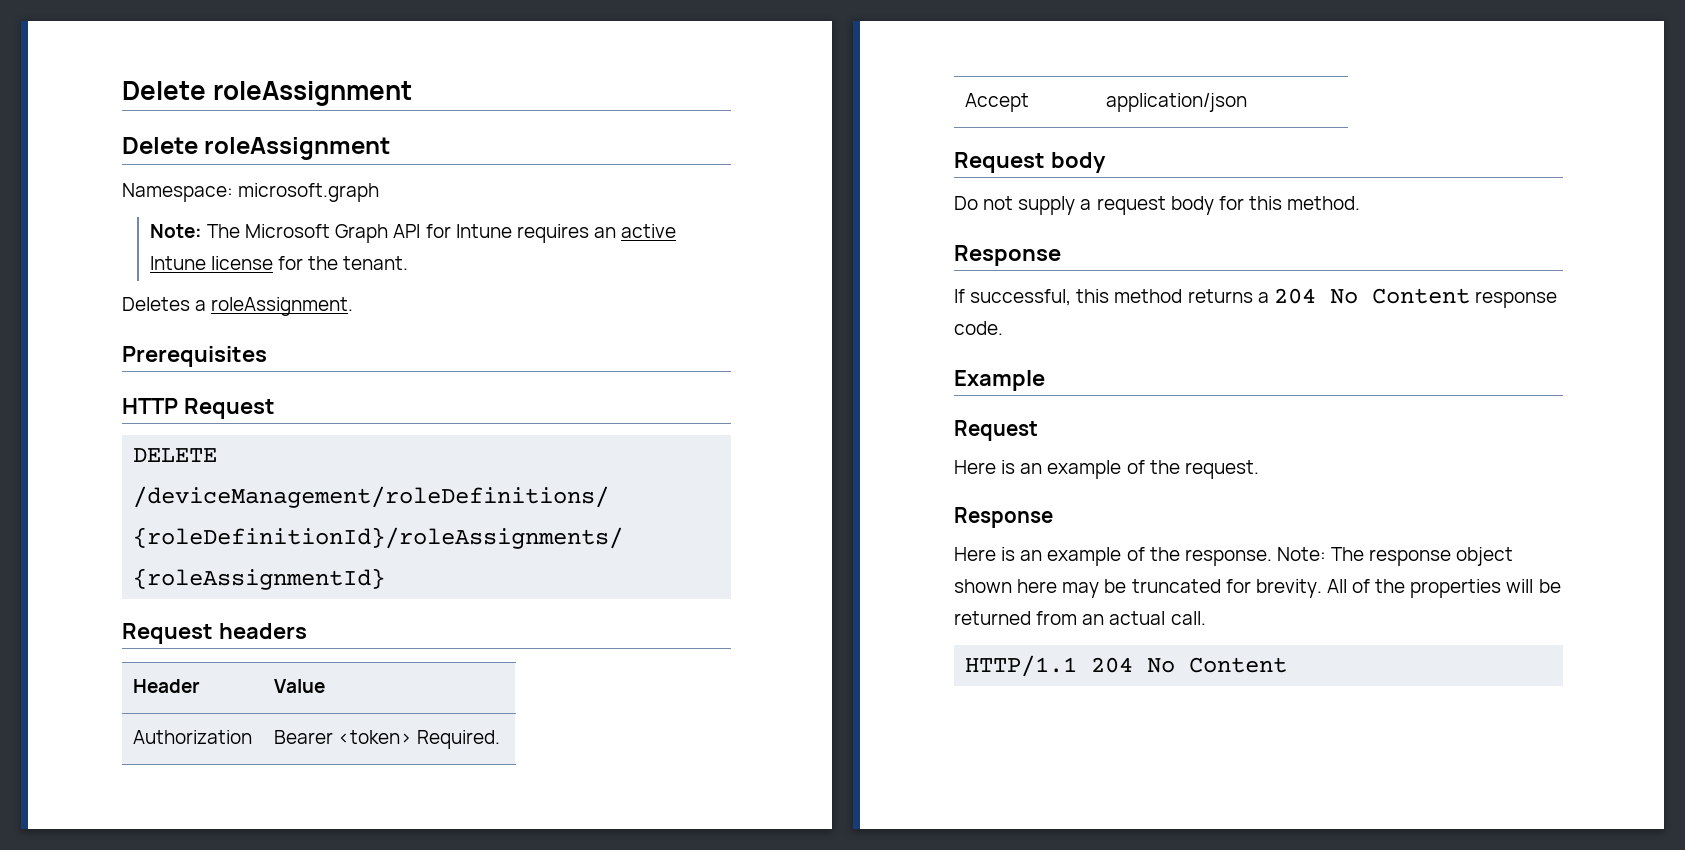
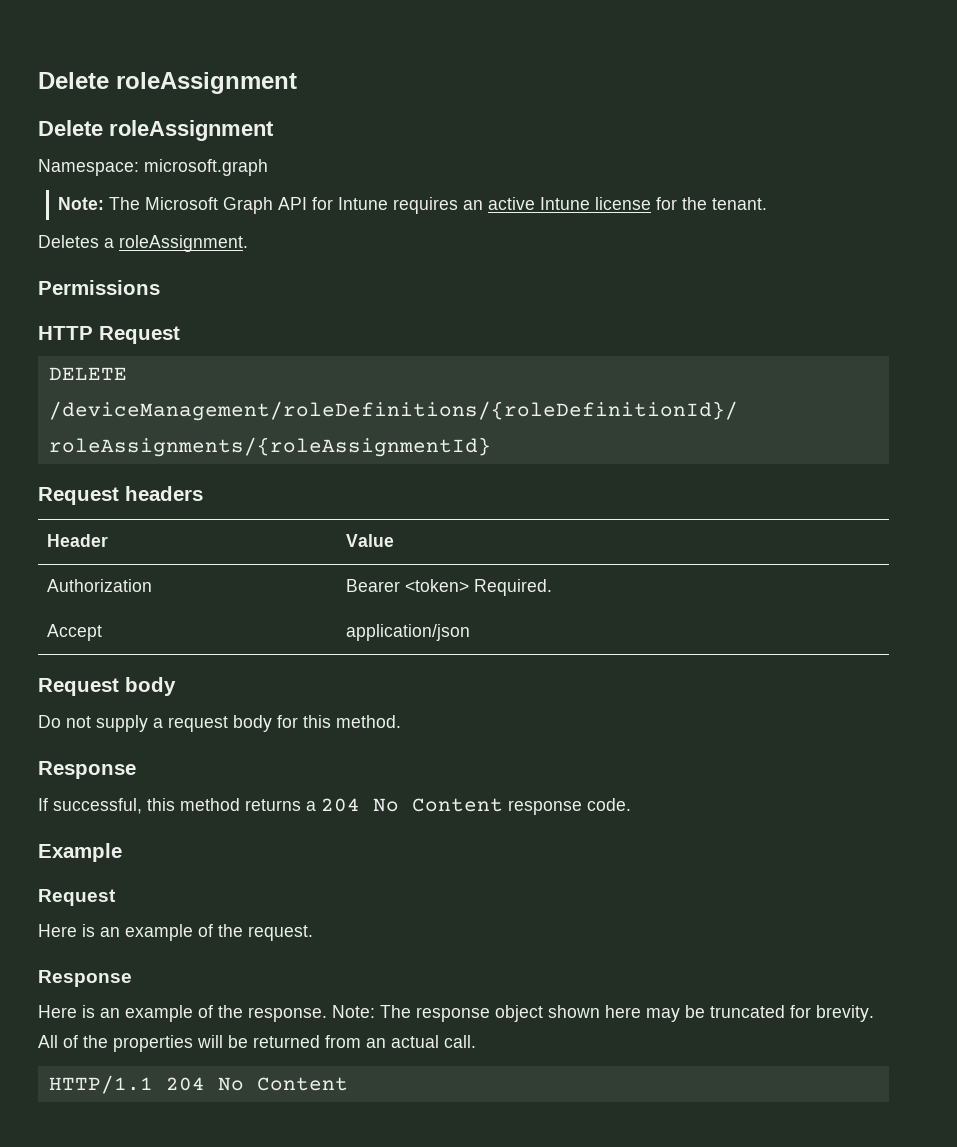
[122,346,267,367] Prerequisites -> [38,280,160,295] Permissions

